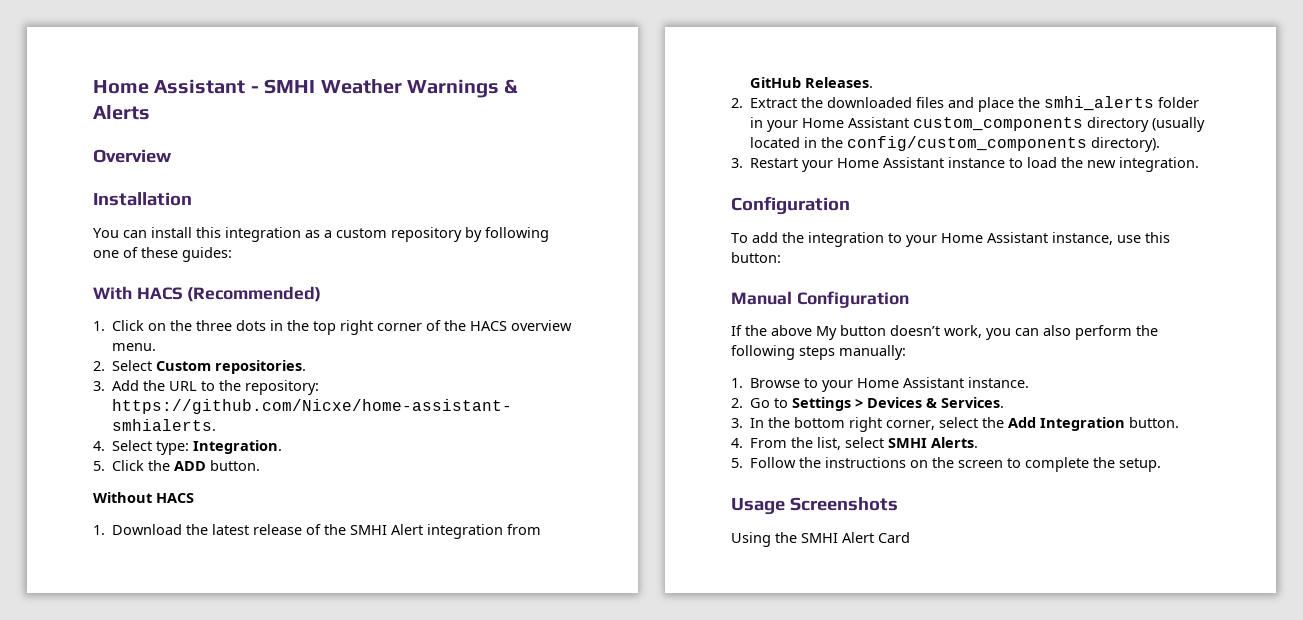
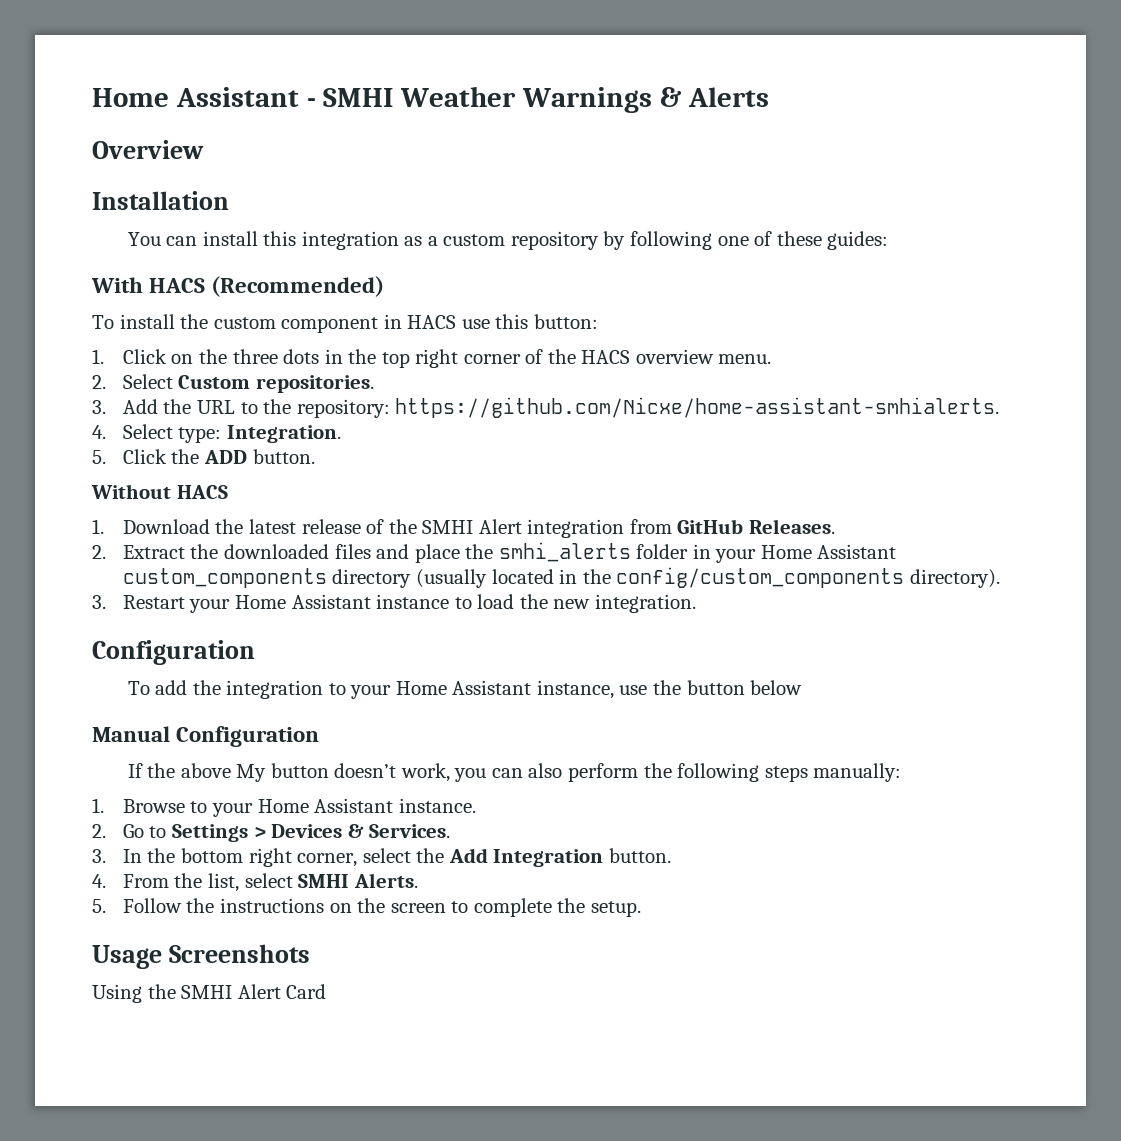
(322, 294) none -> [92,314,598,333] // To install the custom component in HACS use this button:
[1145,232,1170,243] [731,252,781,263] this button: -> [653,680,803,695] the button below

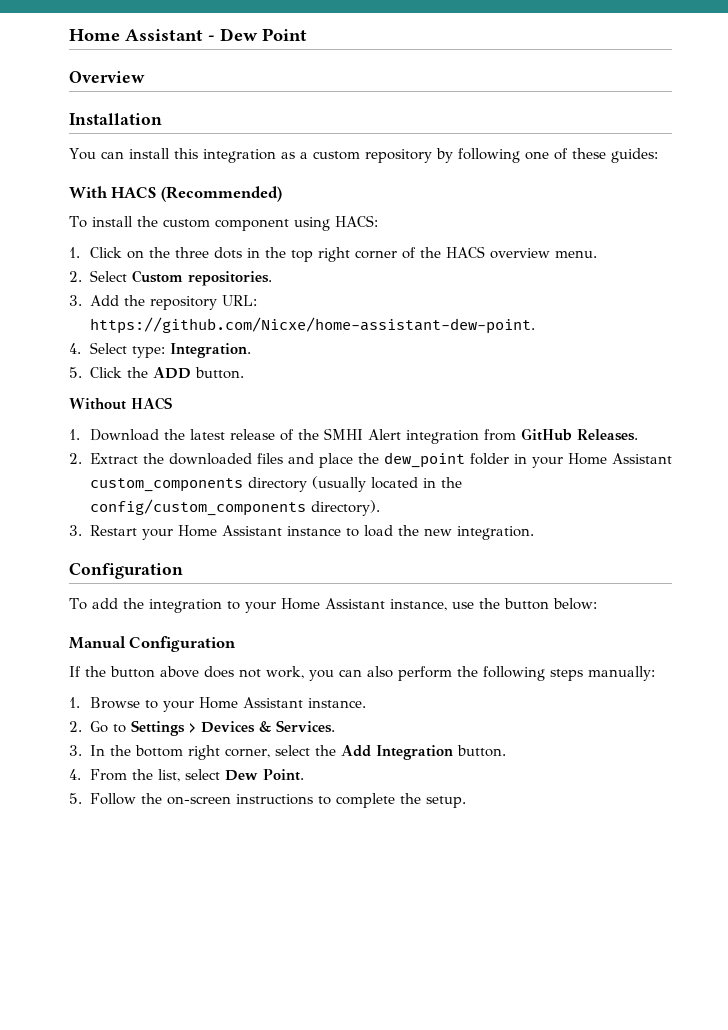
[323,86,769,113] SMHI Weather Warnings & Alerts -> [220,28,307,41] Dew Point
[383,314,598,329] in HACS use this button: -> [293,215,378,231] using HACS:
[197,397,1000,418] URL to the repository: https://github.com/Nicxe/home-assistant-smhialerts. -> [149,295,257,310] [89,317,535,334] repository URL: https://github.com/Nicxe/home-assistant-dew-point.
[498,542,631,562] smhi_alerts -> [383,452,465,468] dew_point
[750,680,803,695] below -> [552,598,597,610] below:
[180,763,397,782] above My button doesn’t -> [110,666,261,678] button above does not
[298,873,418,888] SMHI Alerts. -> [224,769,304,781] Dew Point.
[220,898,446,913] instructions on the screen -> [166,794,313,805] on-screen instructions
[92,944,310,969] [92,984,327,1003] // Usage Screenshots // Using the SMHI Alert Card -> (466, 802) none

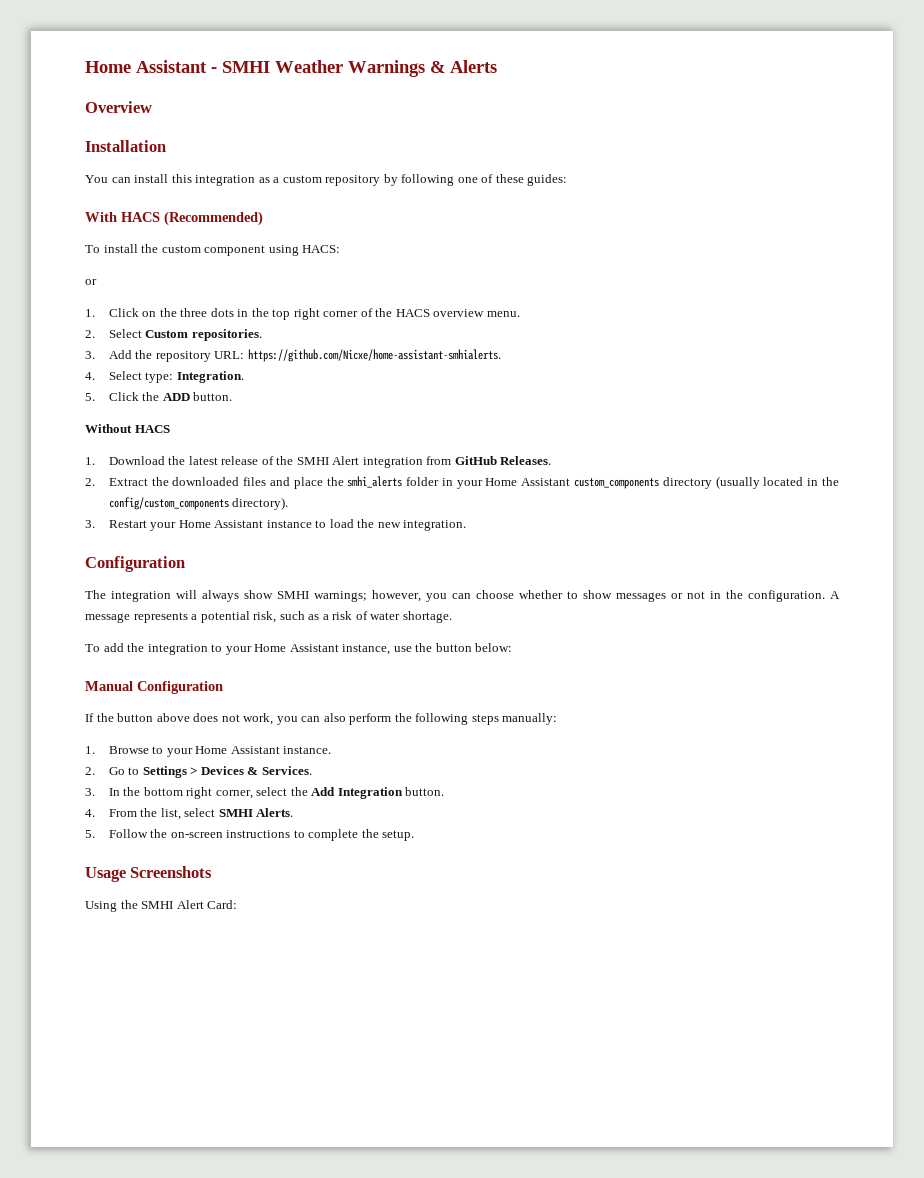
[220,28,307,41] Dew Point -> [222,60,497,77] SMHI Weather Warnings & Alerts
(378, 221) none -> [85,279,97,285] // or
[89,317,535,334] https://github.com/Nicxe/home-assistant-dew-point. -> [247,349,501,362] https://github.com/Nicxe/home-assistant-smhialerts.
[383,452,465,468] dew_point -> [347,476,403,488] smhi_alerts
(183, 571) none -> [85,590,840,602] [85,611,452,623] // The integration will always show SMHI warnings; however, you can choose whether to show messages or not in the configuration. A message represents a potential risk, such as a risk of water shortage.
[224,769,304,781] Dew Point. -> [218,808,294,817] SMHI Alerts.
(466, 802) none -> [85,866,213,882] [85,900,238,912] // Usage Screenshots // Using the SMHI Alert Card:

